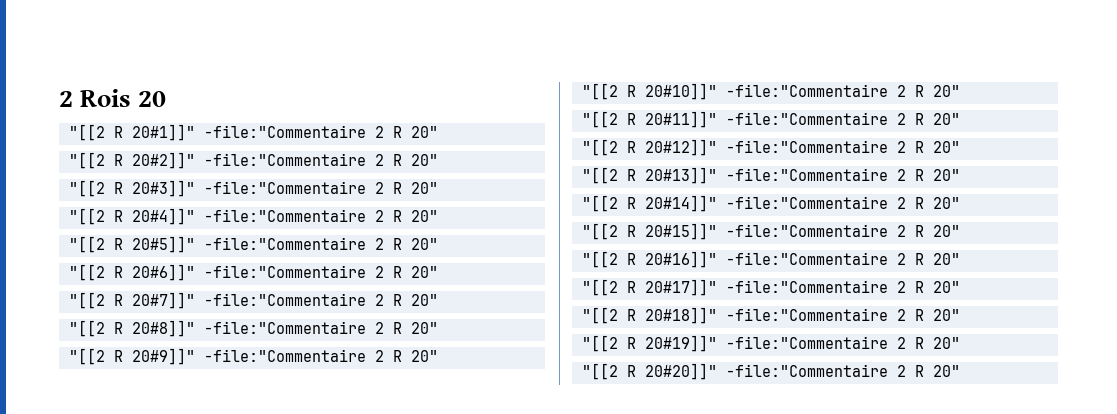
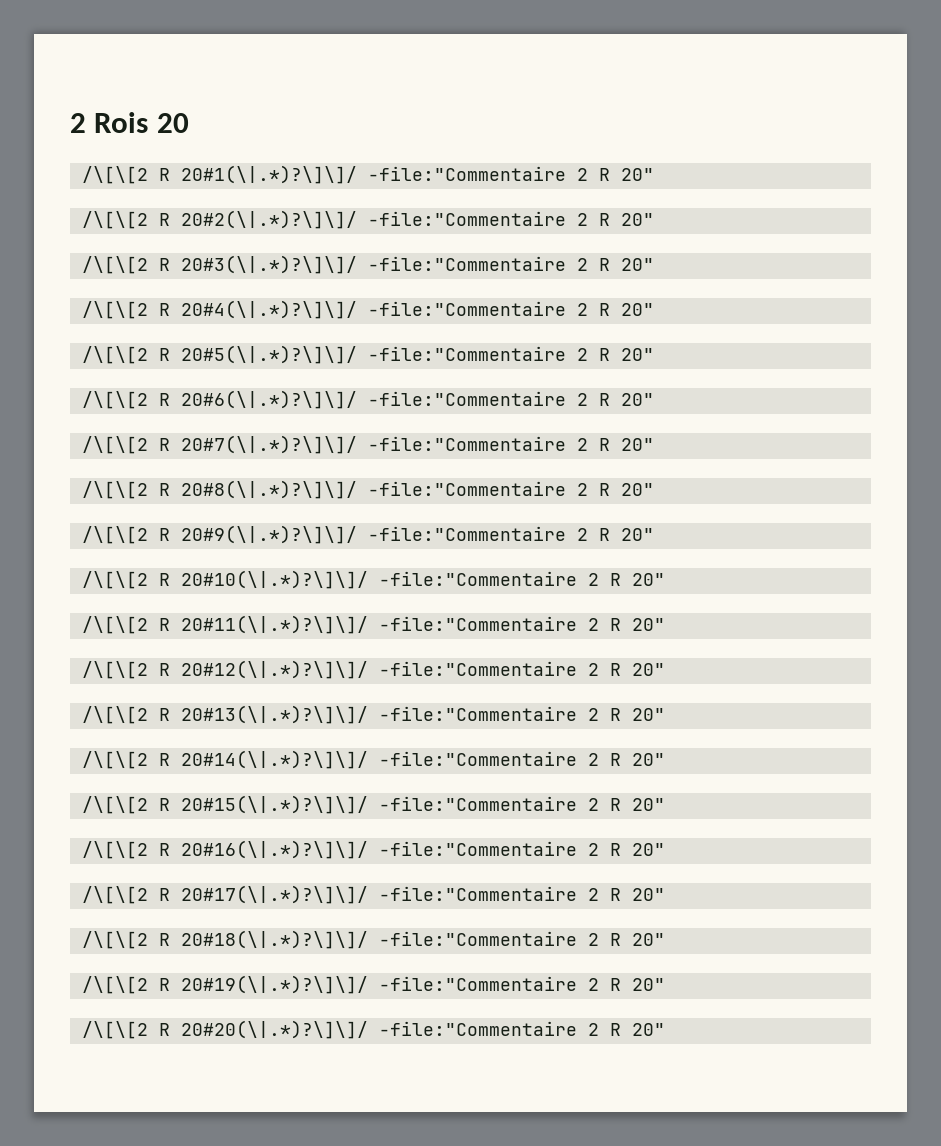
[69,124,439,141] [69,152,439,169] [69,180,439,197] [69,208,439,225] [69,236,439,253] [69,264,439,281] [69,292,439,309] [69,320,439,337] [69,348,439,365] [582,83,961,100] [582,111,961,128] [582,139,961,156] [582,167,961,184] [582,195,961,212] [582,223,961,240] [582,251,961,268] [582,279,961,296] [582,307,961,324] [582,335,961,352] [582,363,718,380] "[[2 R 20#1]]" -file:"Commentaire 2 R 20" // "[[2 R 20#2]]" -file:"Commentaire 2 R 20" // "[[2 R 20#3]]" -file:"Commentaire 2 R 20" // "[[2 R 20#4]]" -file:"Commentaire 2 R 20" // "[[2 R 20#5]]" -file:"Commentaire 2 R 20" // "[[2 R 20#6]]" -file:"Commentaire 2 R 20" // "[[2 R 20#7]]" -file:"Commentaire 2 R 20" // "[[2 R 20#8]]" -file:"Commentaire 2 R 20" // "[[2 R 20#9]]" -file:"Commentaire 2 R 20" // "[[2 R 20#10]]" -file:"Commentaire 2 R 20" // "[[2 R 20#11]]" -file:"Commentaire 2 R 20" // "[[2 R 20#12]]" -file:"Commentaire 2 R 20" // "[[2 R 20#13]]" -file:"Commentaire 2 R 20" // "[[2 R 20#14]]" -file:"Commentaire 2 R 20" // "[[2 R 20#15]]" -file:"Commentaire 2 R 20" // "[[2 R 20#16]]" -file:"Commentaire 2 R 20" // "[[2 R 20#17]]" -file:"Commentaire 2 R 20" // "[[2 R 20#18]]" -file:"Commentaire 2 R 20" // "[[2 R 20#19]]" -file:"Commentaire 2 R 20" // "[[2 R 20#20]]" -> [82,165,654,184] [82,210,654,229] [82,255,654,274] [82,300,654,319] [82,345,654,364] [82,390,654,409] [82,435,654,454] [82,480,654,499] [82,525,654,544] [82,570,665,589] [82,615,665,634] [82,660,665,679] [82,705,665,724] [82,750,665,769] [82,795,665,814] [82,840,665,859] [82,885,665,904] [82,930,665,949] [82,975,665,994] [82,1020,368,1039] /\[\[2 R 20#1(\|.*)?\]\]/ -file:"Commentaire 2 R 20" // /\[\[2 R 20#2(\|.*)?\]\]/ -file:"Commentaire 2 R 20" // /\[\[2 R 20#3(\|.*)?\]\]/ -file:"Commentaire 2 R 20" // /\[\[2 R 20#4(\|.*)?\]\]/ -file:"Commentaire 2 R 20" // /\[\[2 R 20#5(\|.*)?\]\]/ -file:"Commentaire 2 R 20" // /\[\[2 R 20#6(\|.*)?\]\]/ -file:"Commentaire 2 R 20" // /\[\[2 R 20#7(\|.*)?\]\]/ -file:"Commentaire 2 R 20" // /\[\[2 R 20#8(\|.*)?\]\]/ -file:"Commentaire 2 R 20" // /\[\[2 R 20#9(\|.*)?\]\]/ -file:"Commentaire 2 R 20" // /\[\[2 R 20#10(\|.*)?\]\]/ -file:"Commentaire 2 R 20" // /\[\[2 R 20#11(\|.*)?\]\]/ -file:"Commentaire 2 R 20" // /\[\[2 R 20#12(\|.*)?\]\]/ -file:"Commentaire 2 R 20" // /\[\[2 R 20#13(\|.*)?\]\]/ -file:"Commentaire 2 R 20" // /\[\[2 R 20#14(\|.*)?\]\]/ -file:"Commentaire 2 R 20" // /\[\[2 R 20#15(\|.*)?\]\]/ -file:"Commentaire 2 R 20" // /\[\[2 R 20#16(\|.*)?\]\]/ -file:"Commentaire 2 R 20" // /\[\[2 R 20#17(\|.*)?\]\]/ -file:"Commentaire 2 R 20" // /\[\[2 R 20#18(\|.*)?\]\]/ -file:"Commentaire 2 R 20" // /\[\[2 R 20#19(\|.*)?\]\]/ -file:"Commentaire 2 R 20" // /\[\[2 R 20#20(\|.*)?\]\]/

